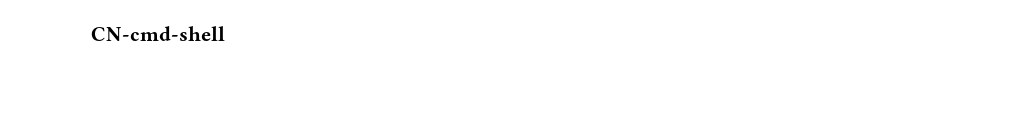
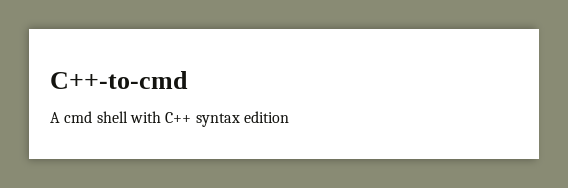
[91,26,225,41] CN-cmd-shell -> [50,71,188,89] [50,111,289,127] C++-to-cmd // A cmd shell with C++ syntax edition

